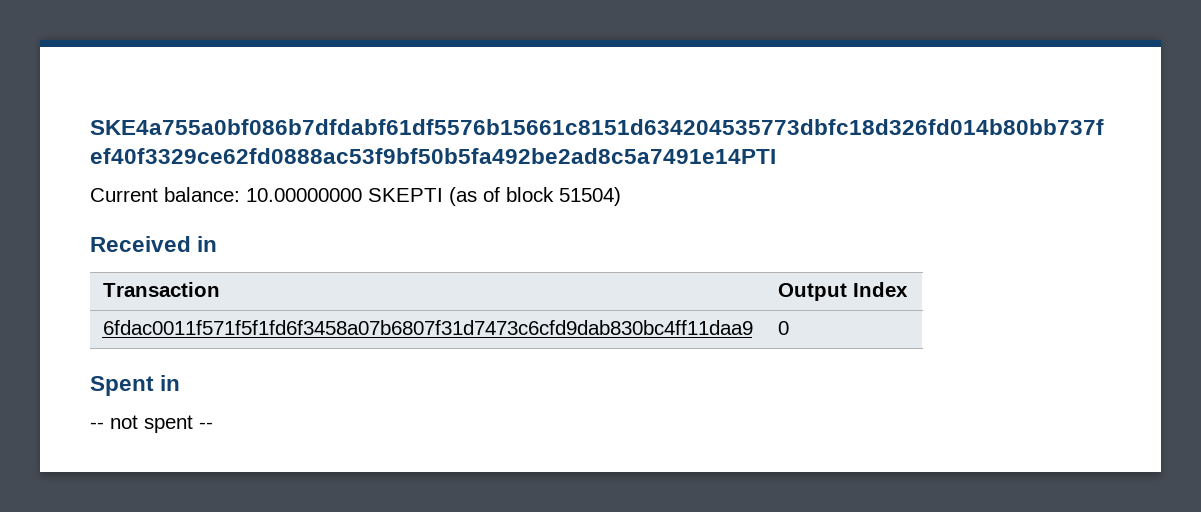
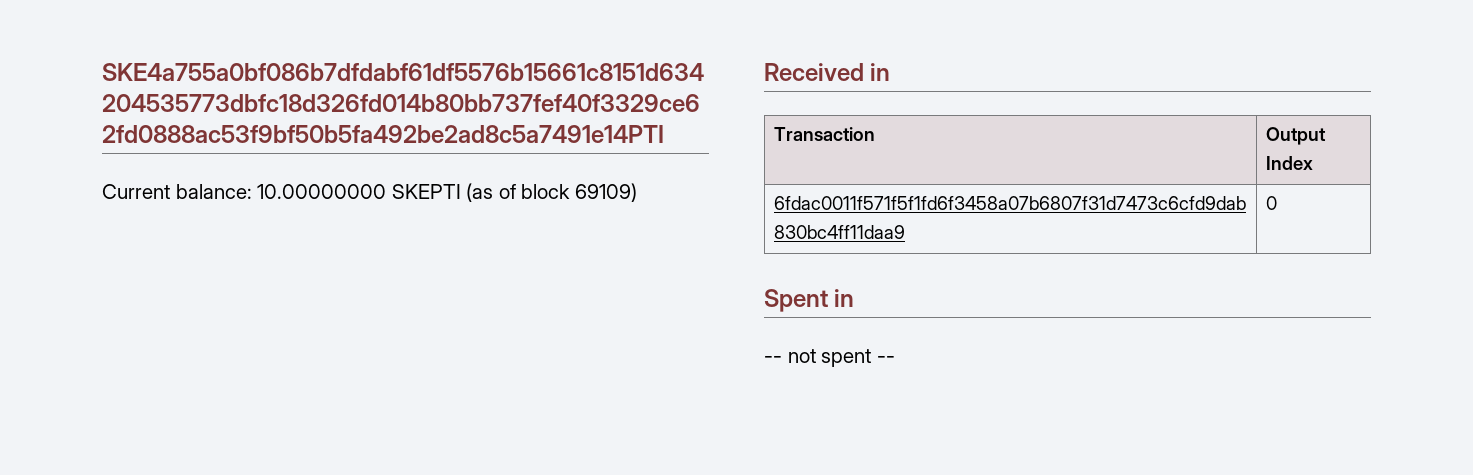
[559,187,621,206] 51504) -> [574,183,637,202] 69109)

